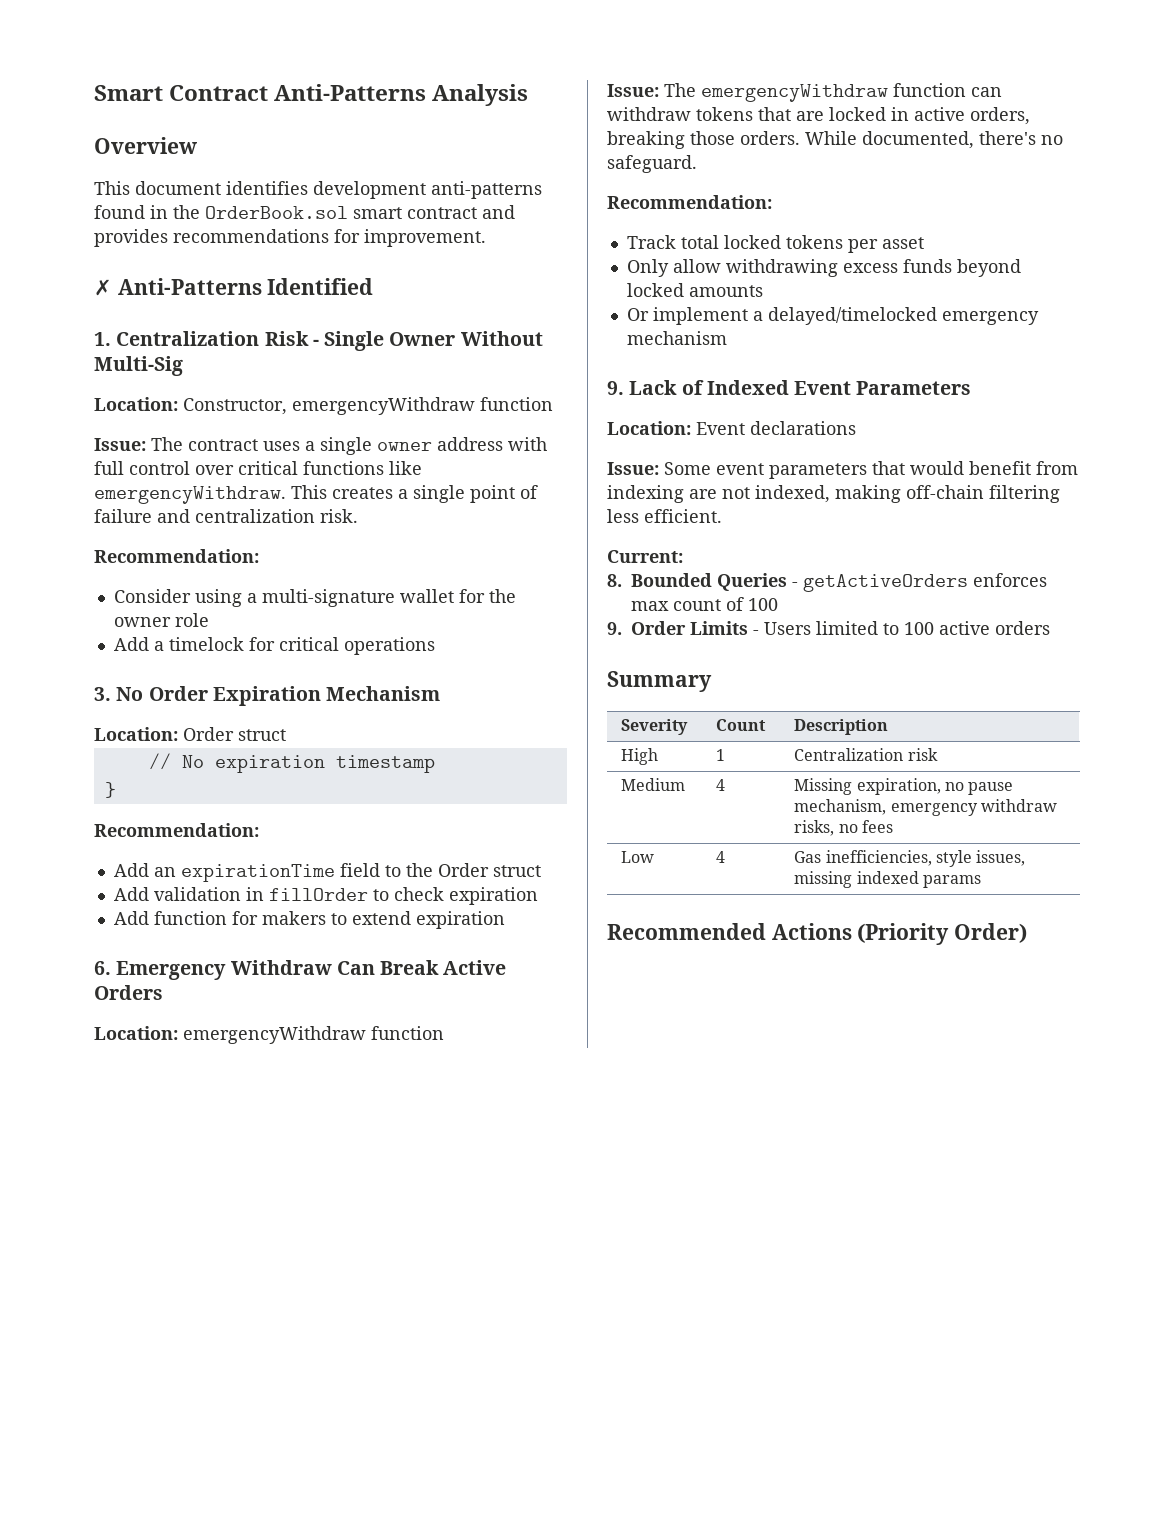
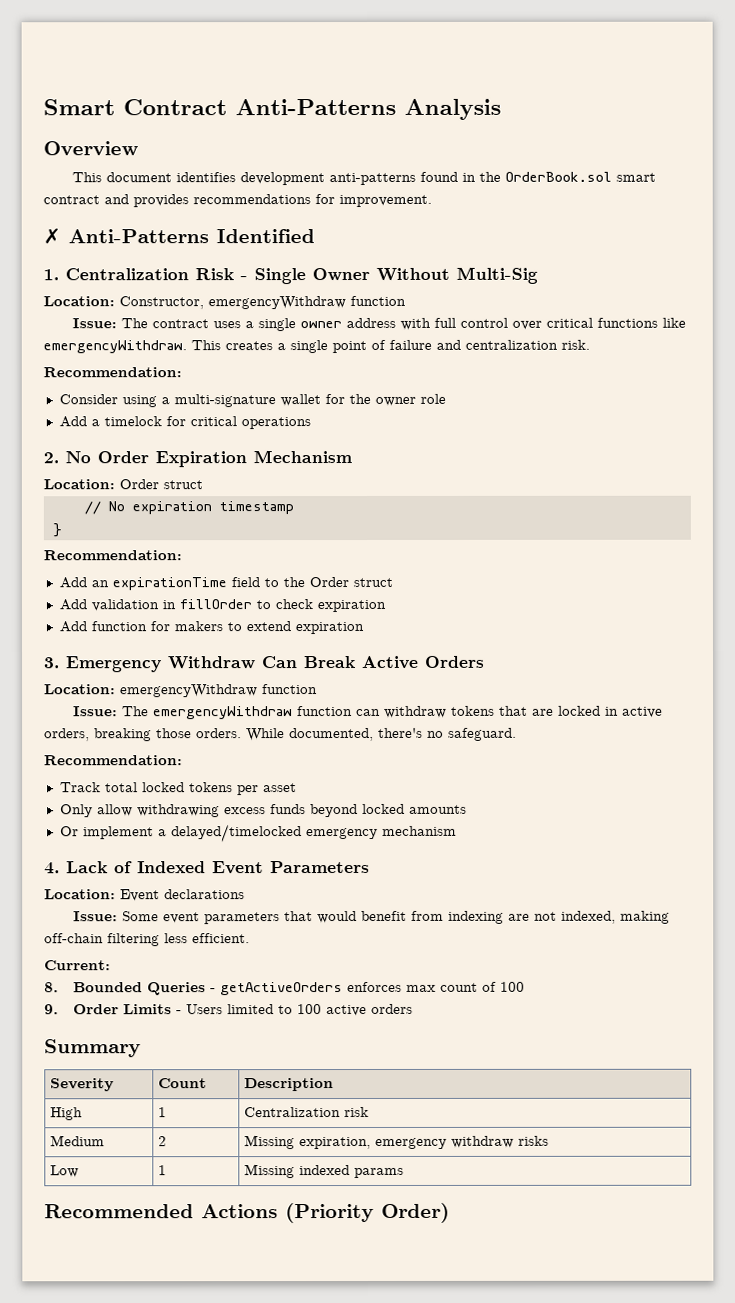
[94,687,111,701] 3. -> [43,452,59,464] 2.
[94,961,111,975] 6. -> [44,657,60,669] 3.
[607,381,624,395] 9. -> [44,862,60,875] 4.
[716,779,726,791] 4 -> [158,1136,168,1147] 2
[944,782,1014,795] [794,799,1057,816] [794,820,893,836] [621,851,655,863] [716,851,726,863] [794,850,1026,867] [794,871,853,888] no pause mechanism, emergency withdraw risks, no fees // Low | 4 | Gas inefficiencies, style issues, missing -> [375,1135,550,1149] [50,1165,80,1178] [158,1165,168,1176] [244,1164,296,1179] emergency withdraw risks // Low | 1 | Missing

